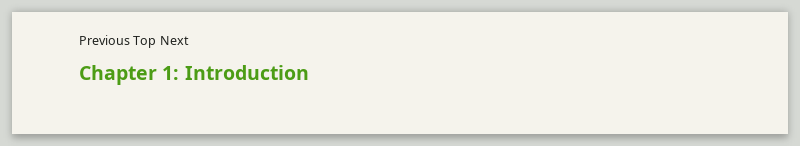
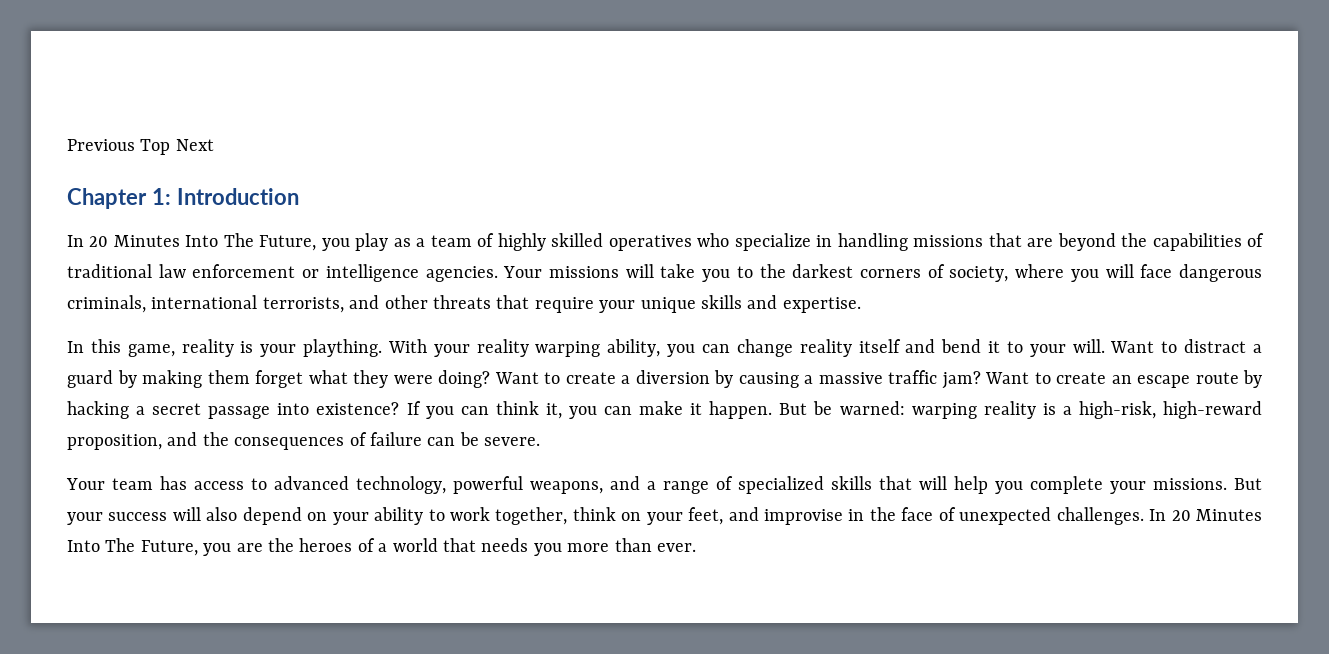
(309, 72) none -> [67,233,1265,251] [67,264,1262,282] [67,295,861,313] [67,339,1262,357] [67,370,1262,389] [67,401,1263,419] [67,432,541,450] [66,476,1262,494] [67,507,1263,525] [67,538,696,556] // In 20 Minutes Into The Future, you play as a team of highly skilled operatives who specialize in handling missions that are beyond the capabilities of traditional law enforcement or intelligence agencies. Your missions will take you to the darkest corners of society, where you will face dangerous criminals, international terrorists, and other threats that require your unique skills and expertise. // In this game, reality is your plaything. With your reality warping ability, you can change reality itself and bend it to your will. Want to distract a guard by making them forget what they were doing? Want to create a diversion by causing a massive traffic jam? Want to create an escape route by hacking a secret passage into existence? If you can think it, you can make it happen. But be warned: warping reality is a high-risk, high-reward proposition, and the consequences of failure can be severe. // Your team has access to advanced technology, powerful weapons, and a range of specialized skills that will help you complete your missions. But your success will also depend on your ability to work together, think on your feet, and improvise in the face of unexpected challenges. In 20 Minutes Into The Future, you are the heroes of a world that needs you more than ever.

